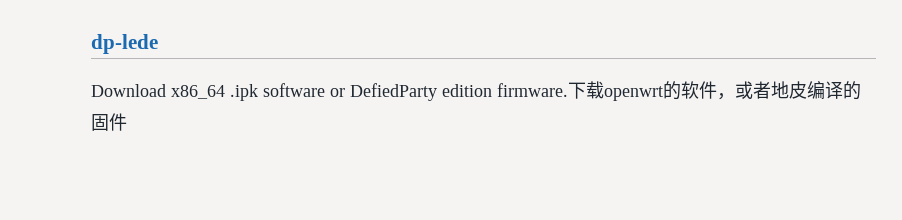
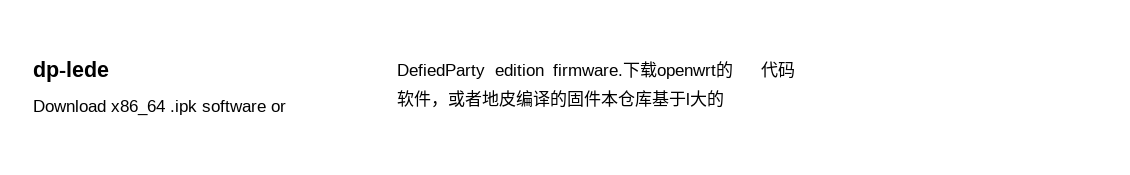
(127, 122) none -> [601,90,724,108] [761,61,795,79] 本仓库基于l大的代码

